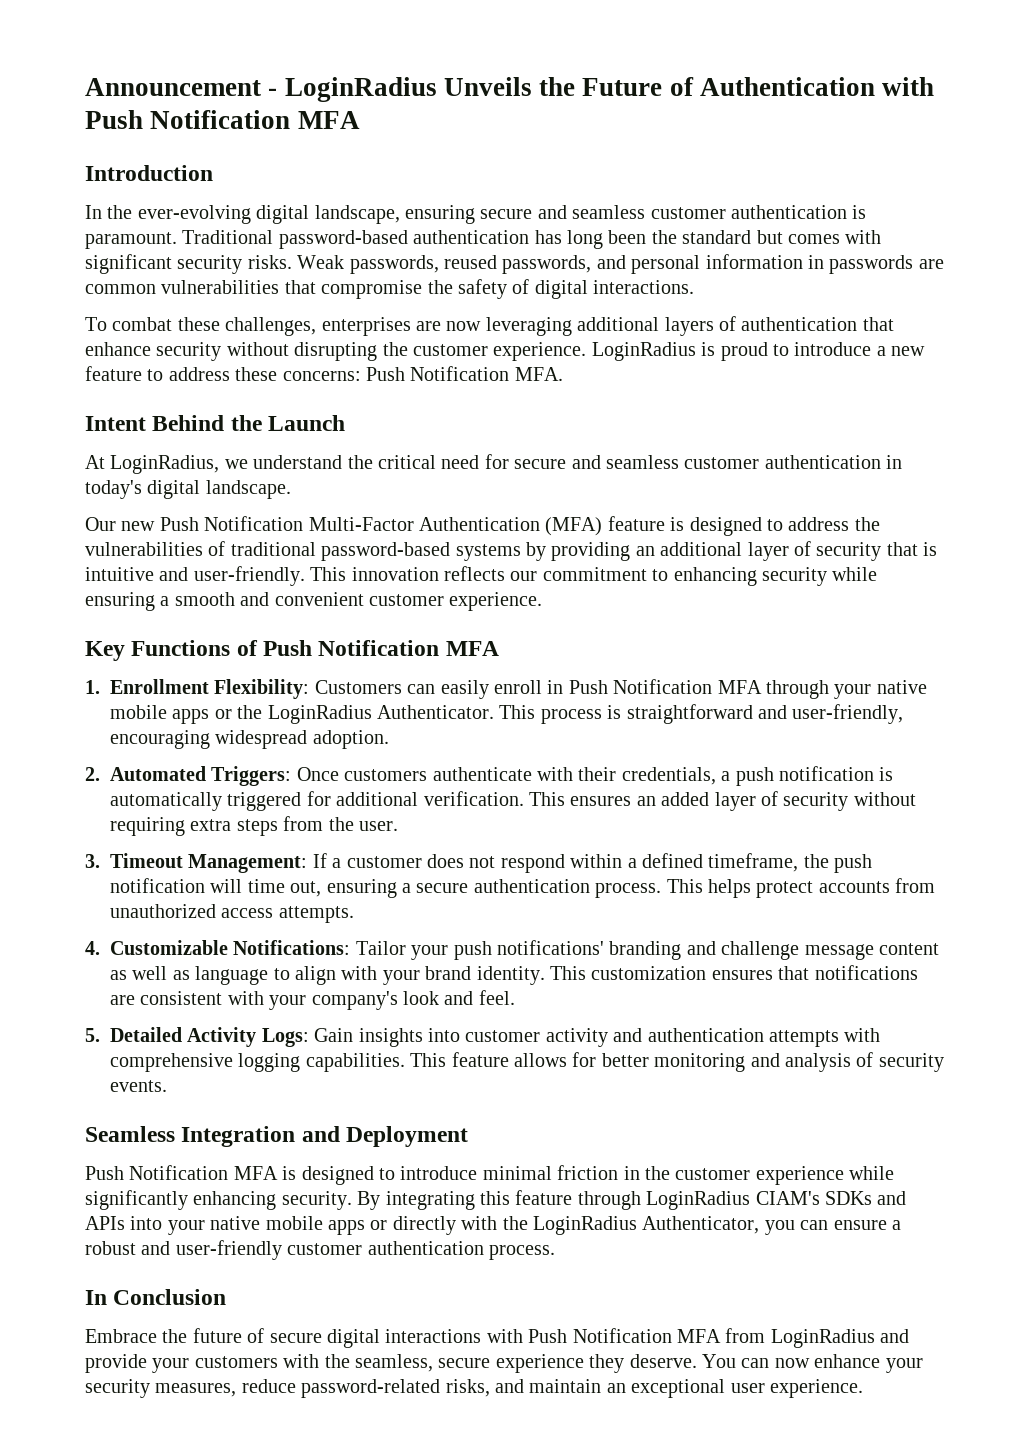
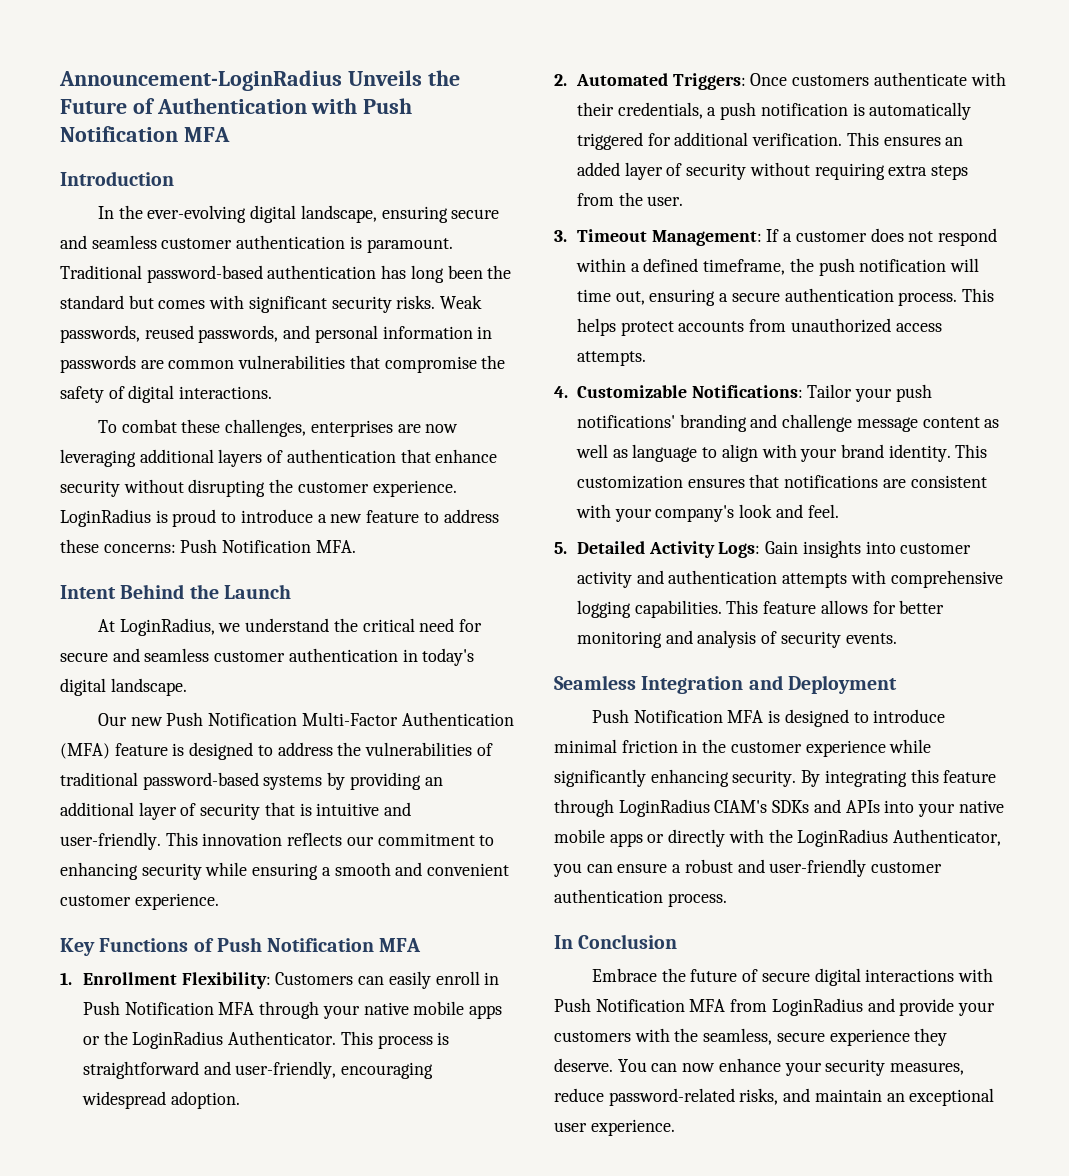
[85,77,437,102] Announcement - LoginRadius -> [59,70,342,91] Announcement-LoginRadius

